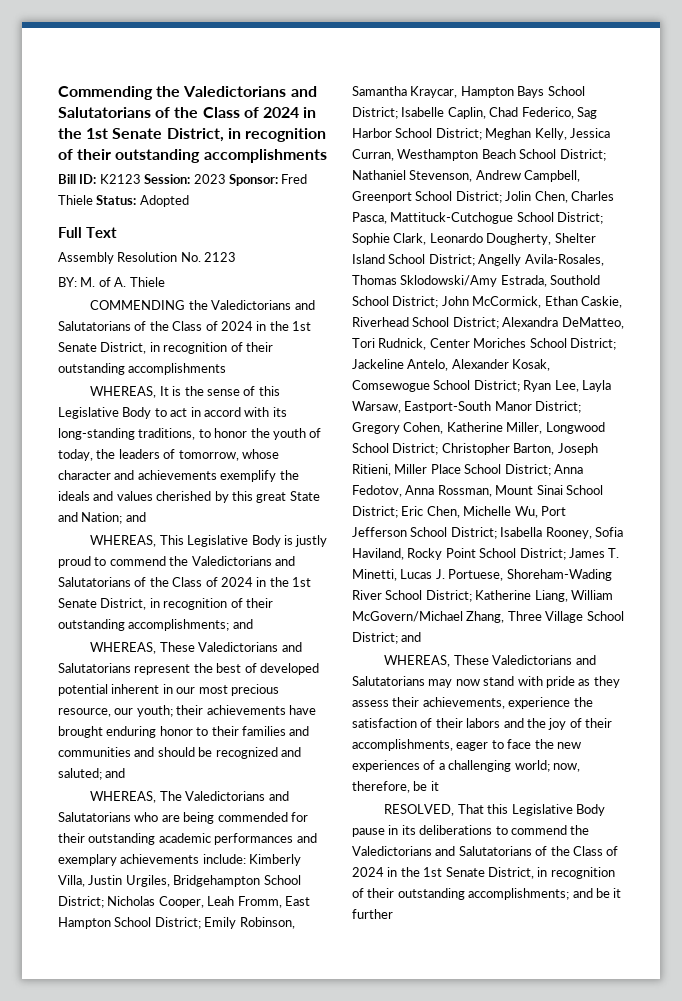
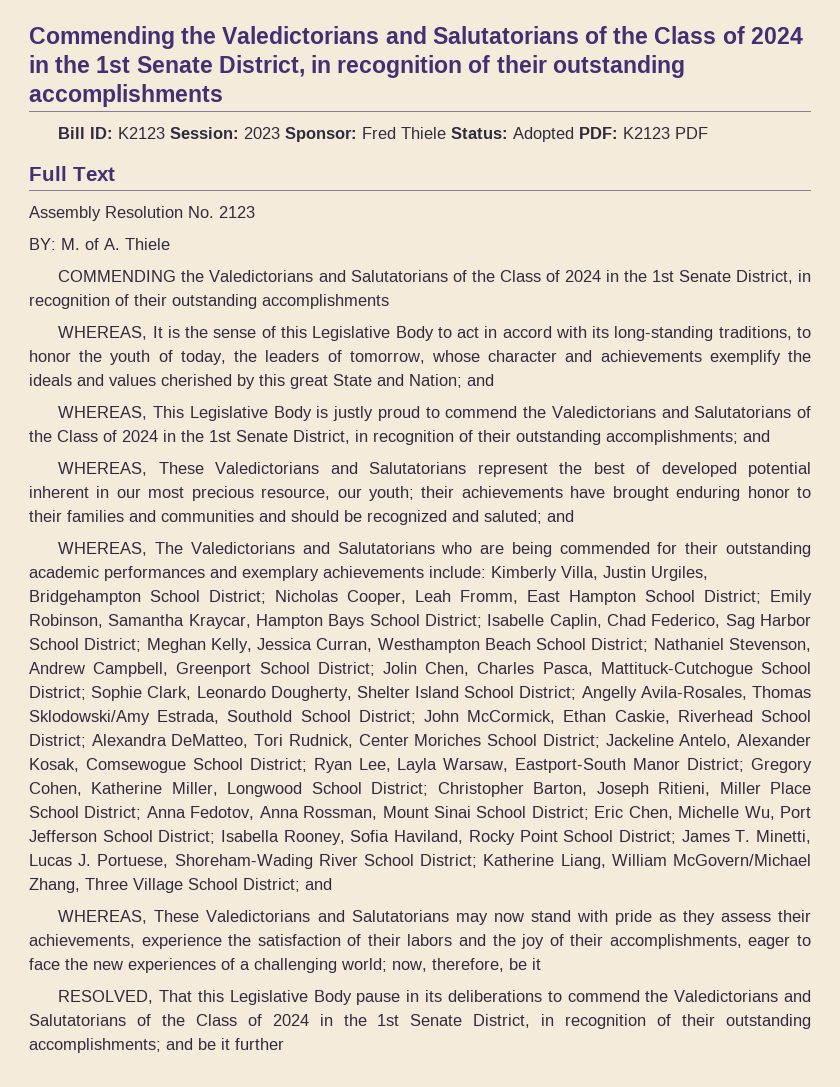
(189, 201) none -> [579,127,709,139] PDF: K2123 PDF

